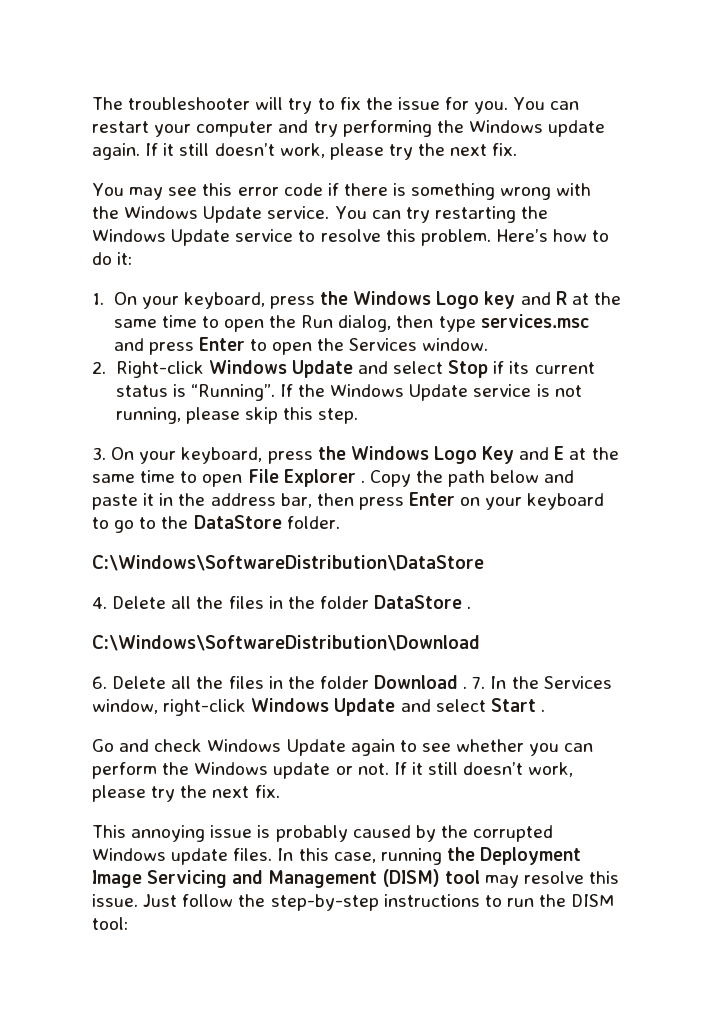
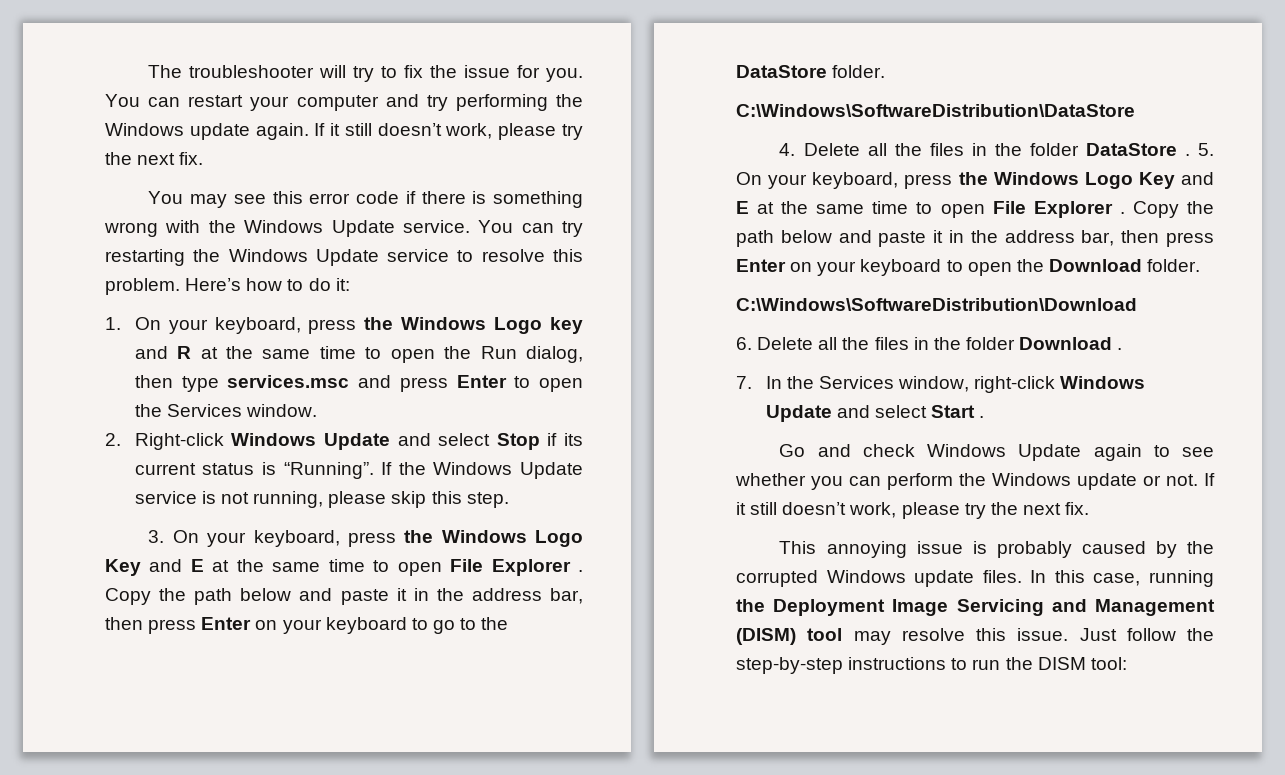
(472, 607) none -> [1198,143,1214,156] [736,172,1214,189] [736,201,1214,218] [736,230,1214,247] [736,259,1201,276] 5. On your keyboard, press the Windows Logo Key and E at the same time to open File Explorer . Copy the path below and paste it in the address bar, then press Enter on your keyboard to open the Download folder.
(468, 687) none -> (1123, 349) //

